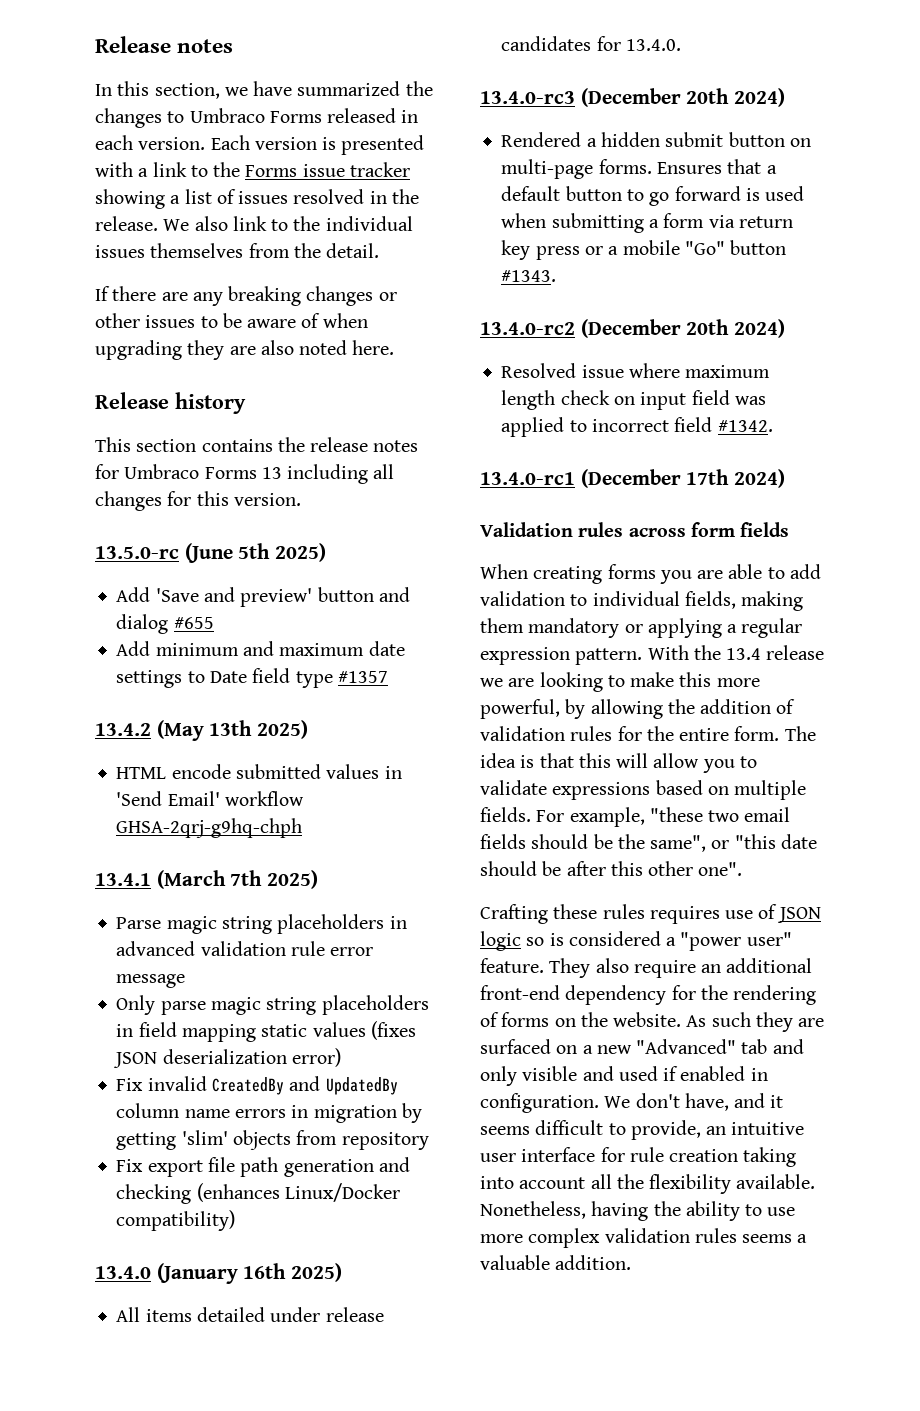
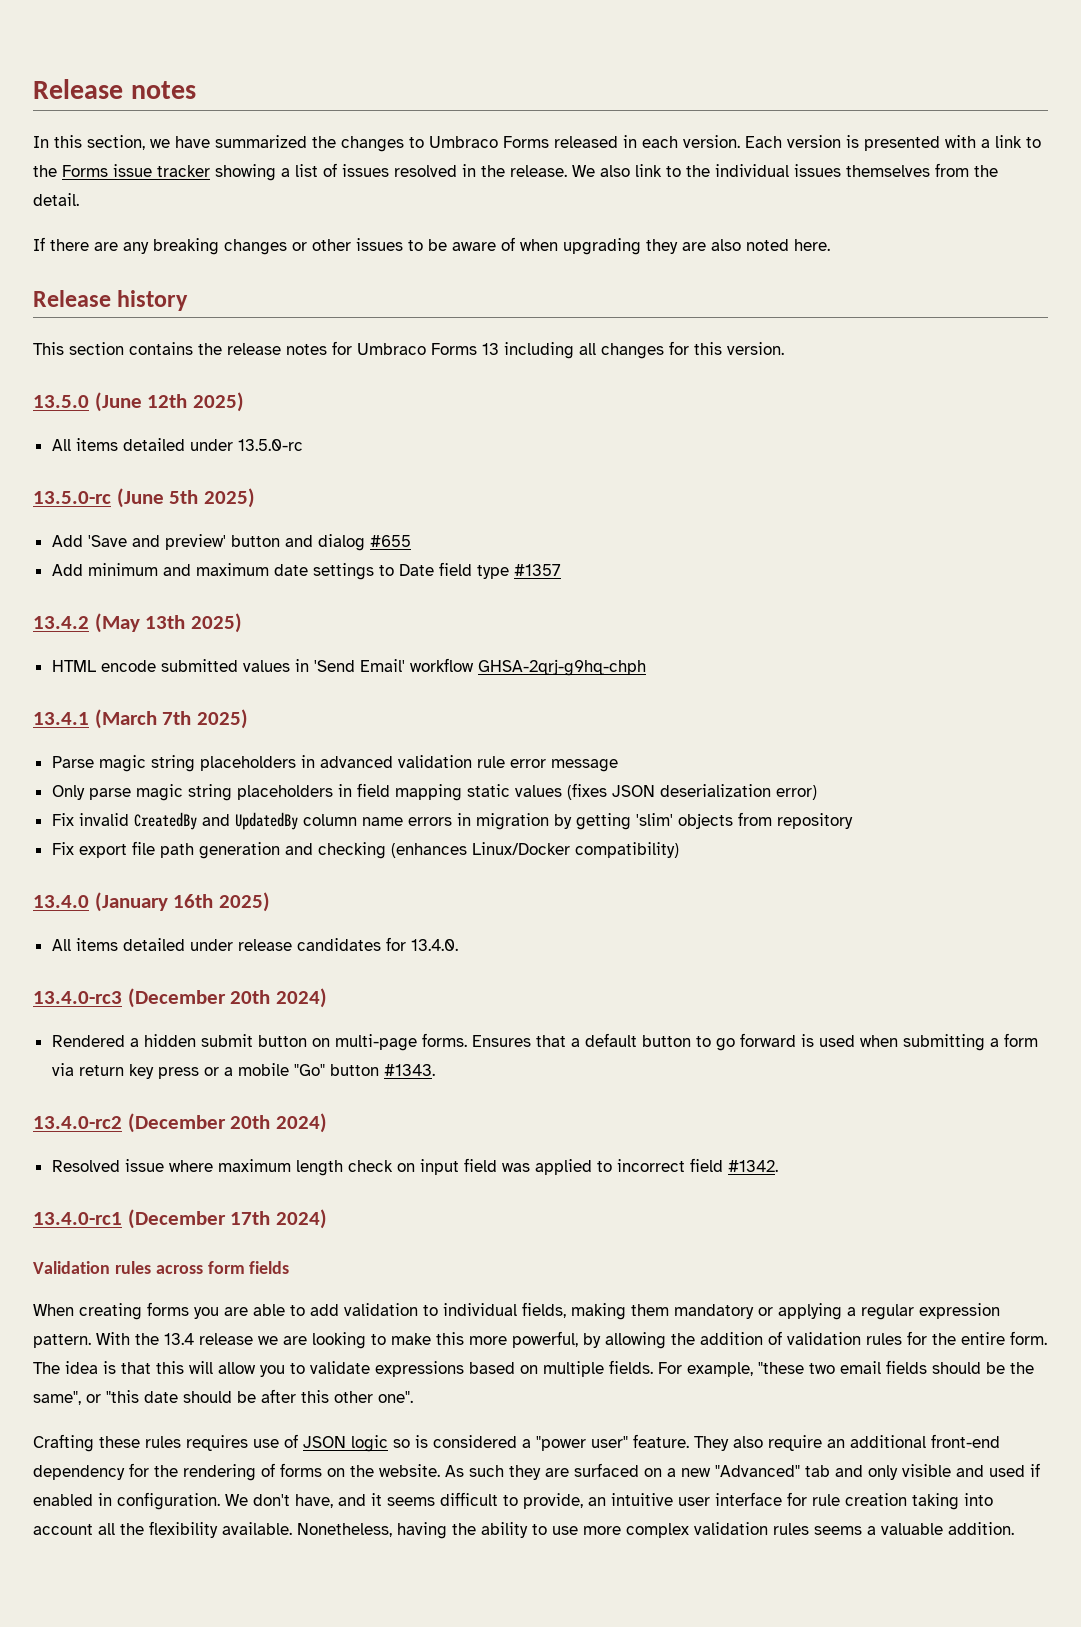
(301, 499) none -> [33,392,244,412] [51,438,303,451] // 13.5.0 (June 12th 2025) // All items detailed under 13.5.0-rc

